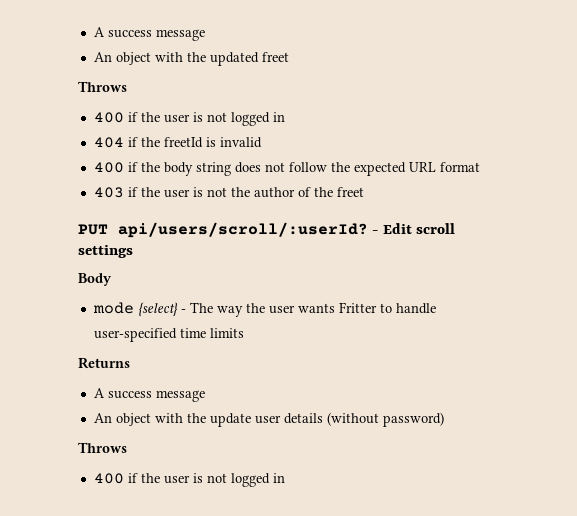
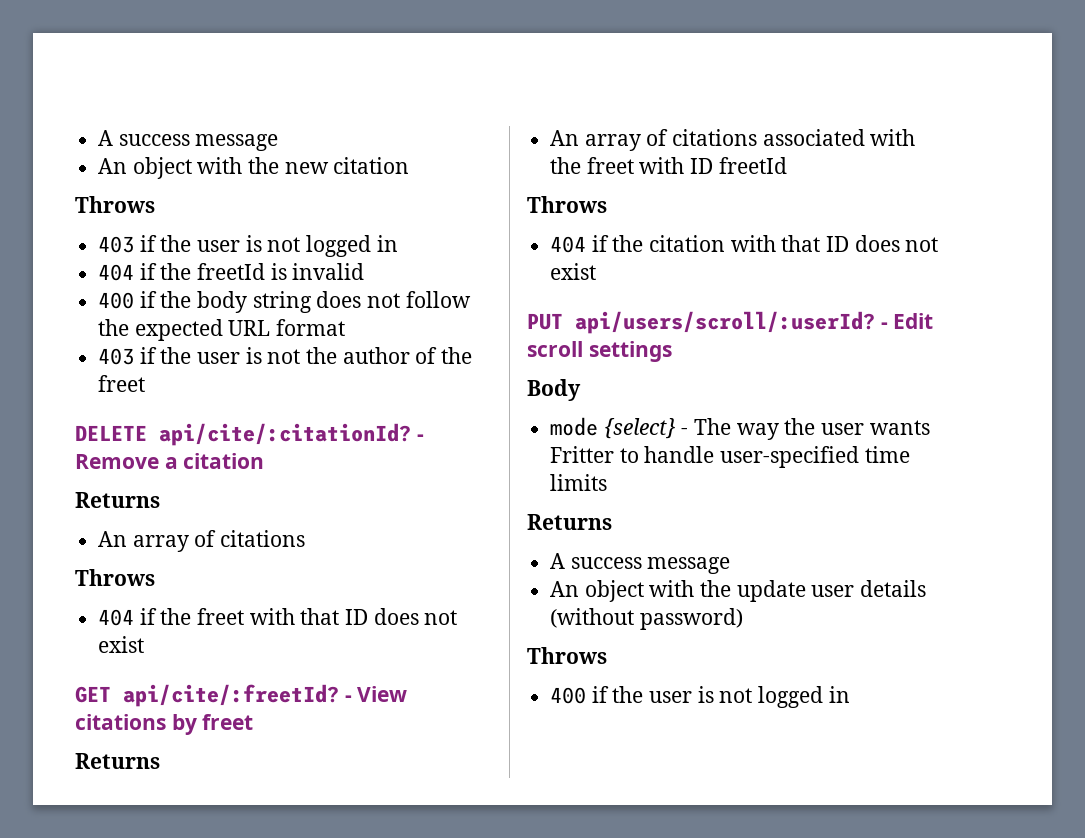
[93,27,205,41] [93,52,289,66] [78,81,127,92] [93,112,124,123] A success message // An object with the updated freet // Throws // 400 -> [98,130,279,151] [98,157,410,179] [75,196,155,213] [98,236,135,253] A success message // An object with the new citation // Throws // 403
(364, 192) none -> [75,423,424,446] [75,453,265,469] [75,492,160,508] [98,530,306,552] [75,569,155,586] [98,608,458,626] [98,636,145,653] [75,684,408,707] [75,714,254,735] [75,753,160,769] [550,129,916,151] [550,157,787,174] [527,196,607,213] [550,235,939,253] [550,263,597,280] // DELETE api/cite/:citationId? - Remove a citation // Returns // An array of citations // Throws // 404 if the freet with that ID does not exist // GET api/cite/:freetId? - View citations by freet // Returns // An array of citations associated with the freet with ID freetId // Throws // 404 if the citation with that ID does not exist

